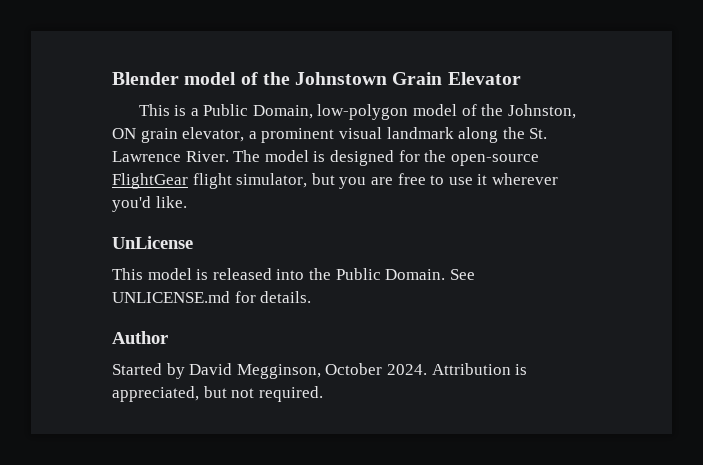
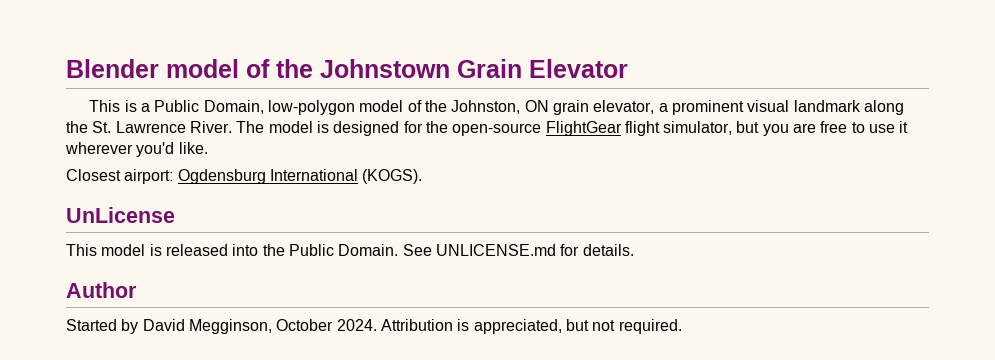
(187, 202) none -> [66,169,423,184] // Closest airport: Ogdensburg International (KOGS).

